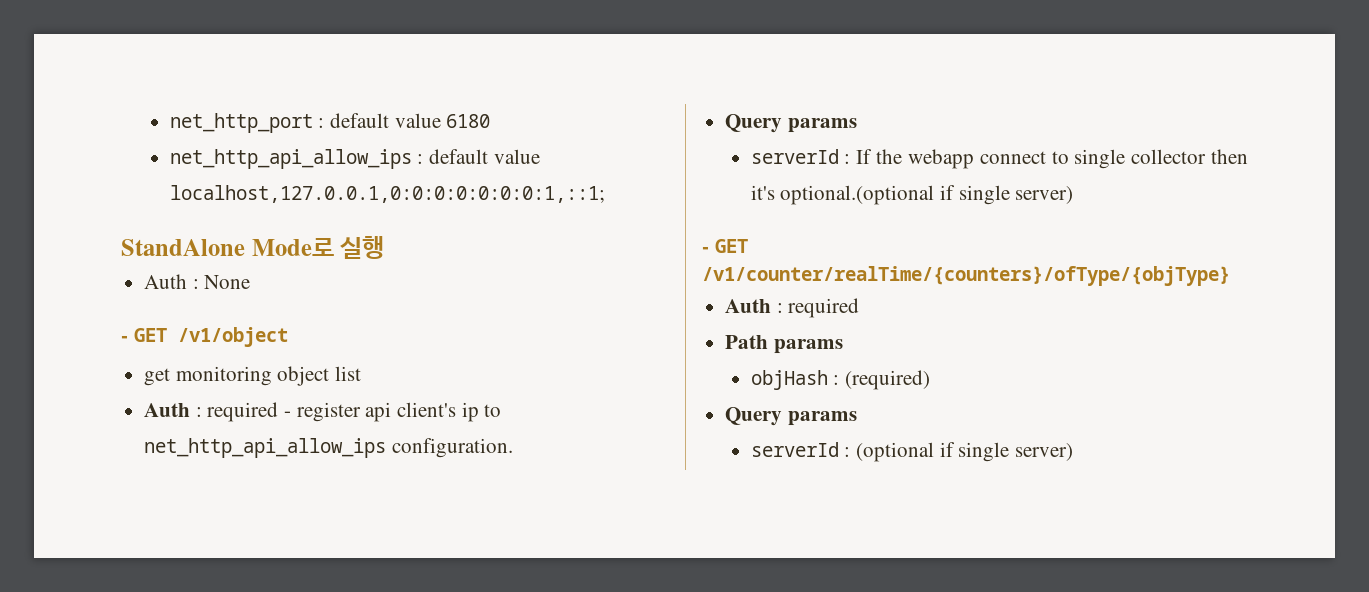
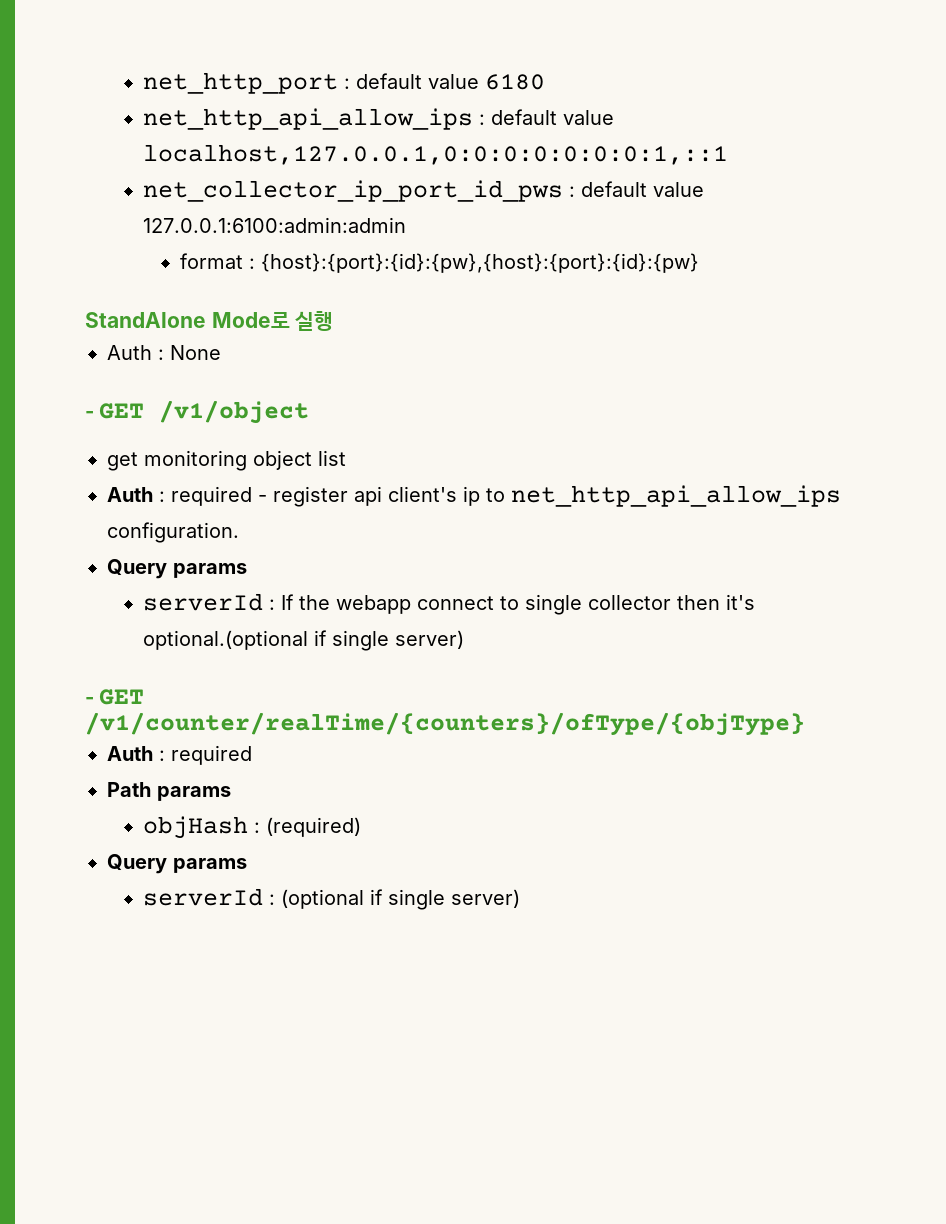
[169,185,605,203] localhost,127.0.0.1,0:0:0:0:0:0:0:1,::1; -> [143,144,729,165] [143,180,705,202] [143,217,407,233] [179,253,699,273] localhost,127.0.0.1,0:0:0:0:0:0:0:1,::1 // net_collector_ip_port_id_pws : default value 127.0.0.1:6100:admin:admin // format : {host}:{port}:{id}:{pw},{host}:{port}:{id}:{pw}

